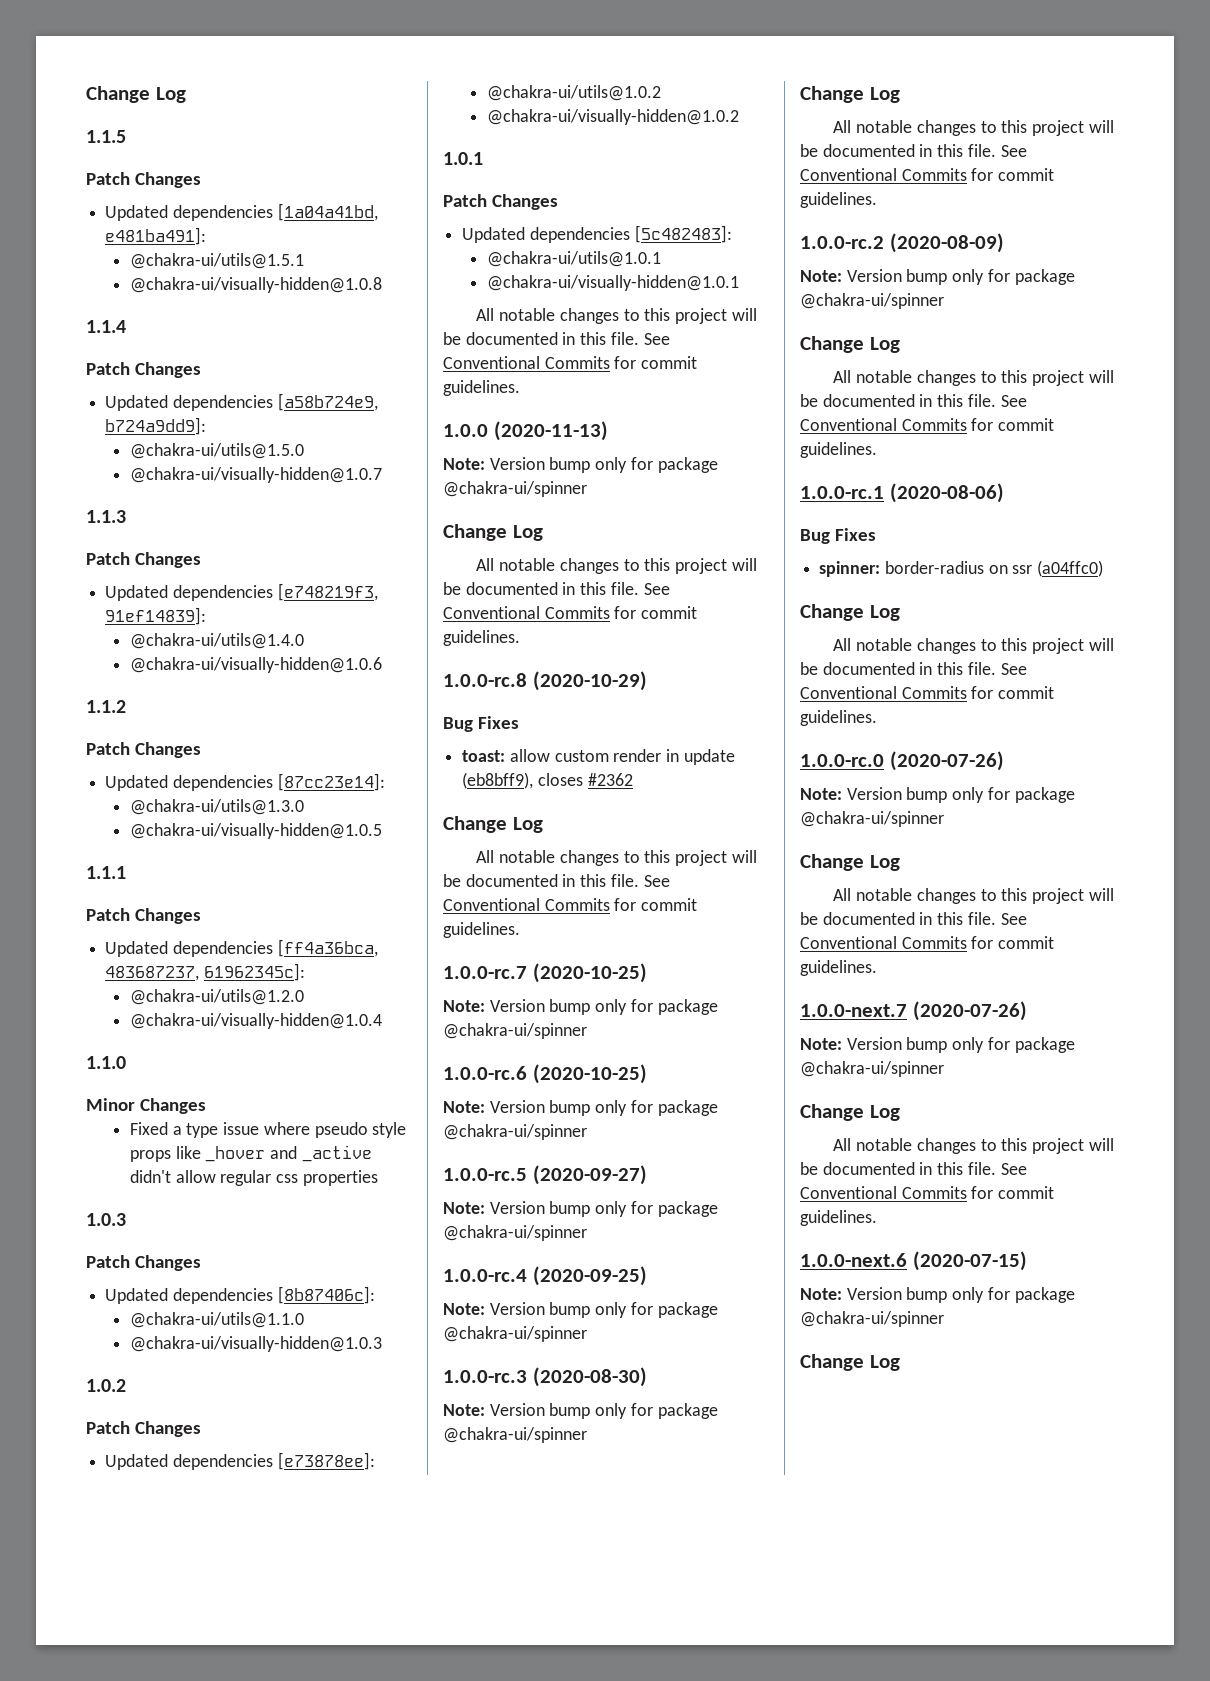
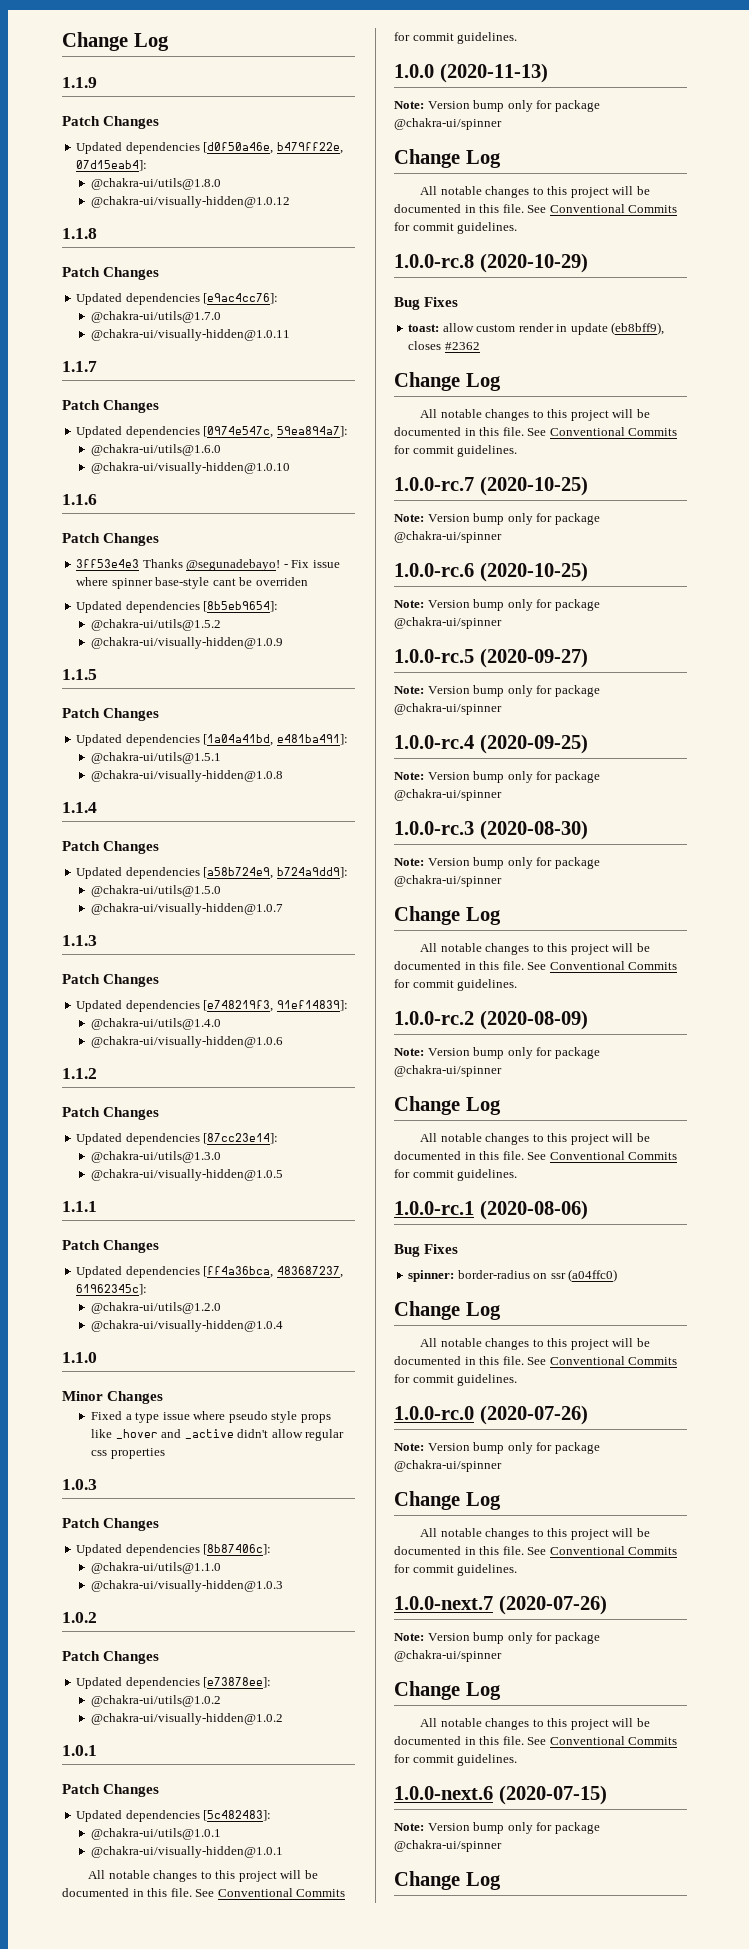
[86,86,186,103] Change Log -> [62,32,169,51] [62,77,97,88] [62,116,160,129] [76,142,343,154] [76,160,148,171] [91,178,222,190] [91,196,291,208] [62,228,97,239] [62,267,160,280] [76,293,279,305] [91,311,222,323] [91,329,291,341] [62,361,97,372] [62,400,160,413] [76,426,348,438] [91,444,222,456] [91,462,291,474] [62,494,97,505] [62,533,160,546] [76,559,340,571] [76,577,308,589] [76,601,279,613] [91,619,222,631] [91,637,284,649] Change Log // 1.1.9 // Patch Changes // Updated dependencies [d0f50a46e, b479ff22e, 07d15eab4]: // @chakra-ui/utils@1.8.0 // @chakra-ui/visually-hidden@1.0.12 // 1.1.8 // Patch Changes // Updated dependencies [e9ac4cc76]: // @chakra-ui/utils@1.7.0 // @chakra-ui/visually-hidden@1.0.11 // 1.1.7 // Patch Changes // Updated dependencies [0974e547c, 59ea894a7]: // @chakra-ui/utils@1.6.0 // @chakra-ui/visually-hidden@1.0.10 // 1.1.6 // Patch Changes // 3ff53e4e3 Thanks @segunadebayo! - Fix issue where spinner base-style cant be overriden // Updated dependencies [8b5eb9654]: // @chakra-ui/utils@1.5.2 // @chakra-ui/visually-hidden@1.0.9

